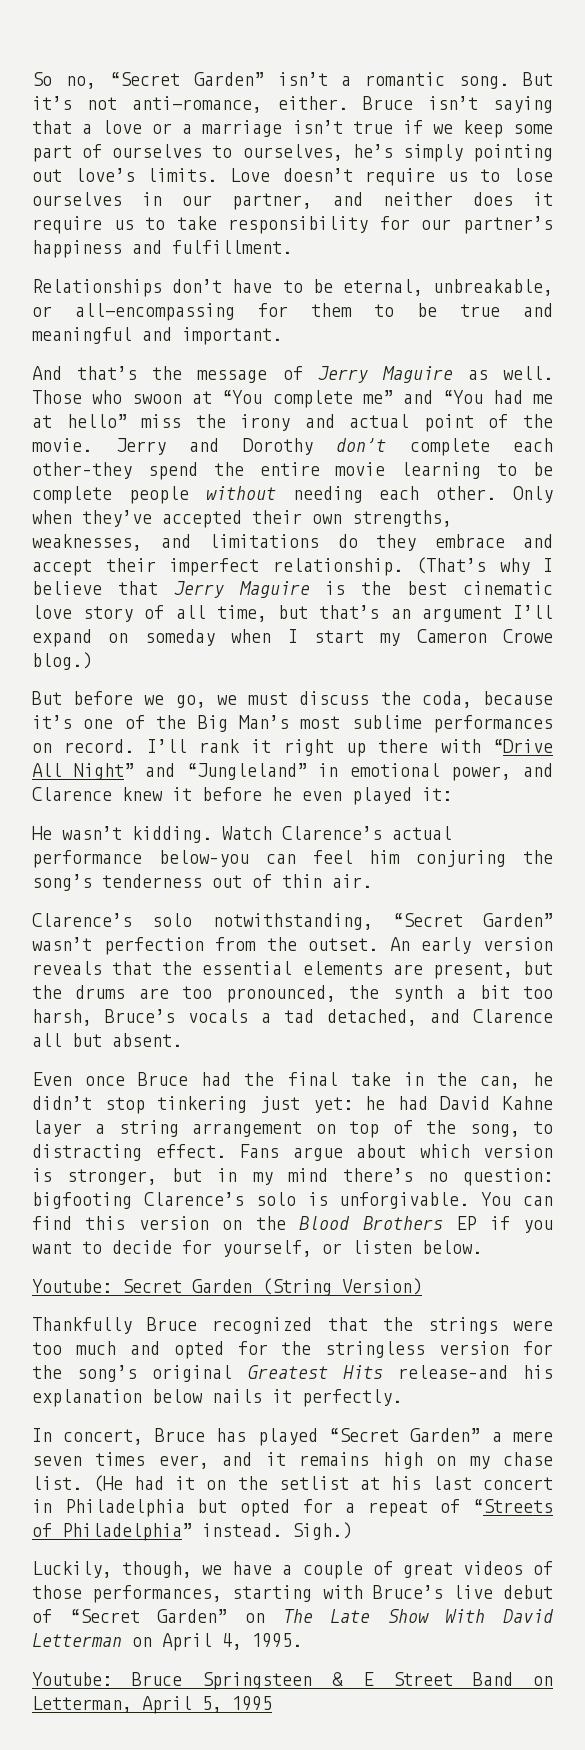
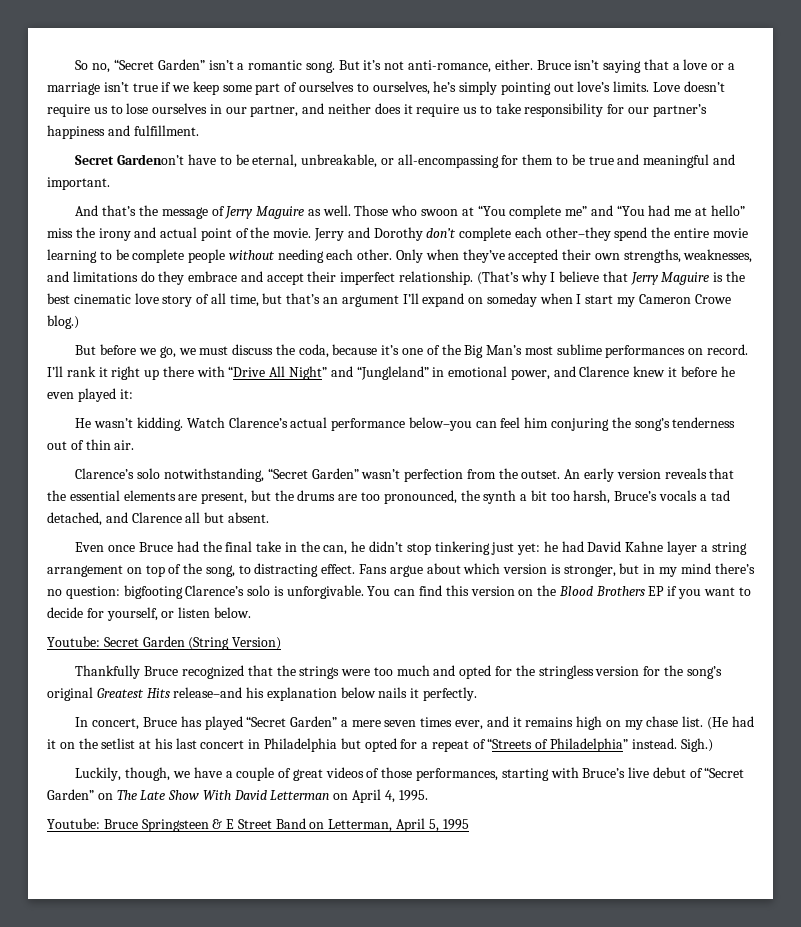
[32,279,223,297] Relationships don’t -> [75,154,185,165] Secret Gardenon’t

